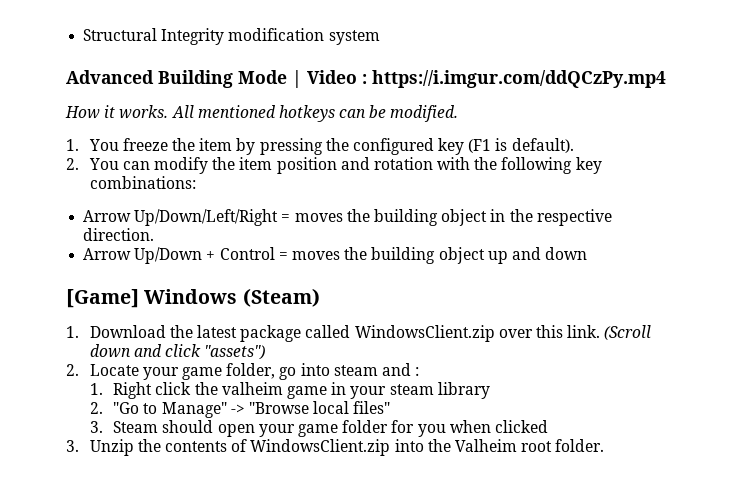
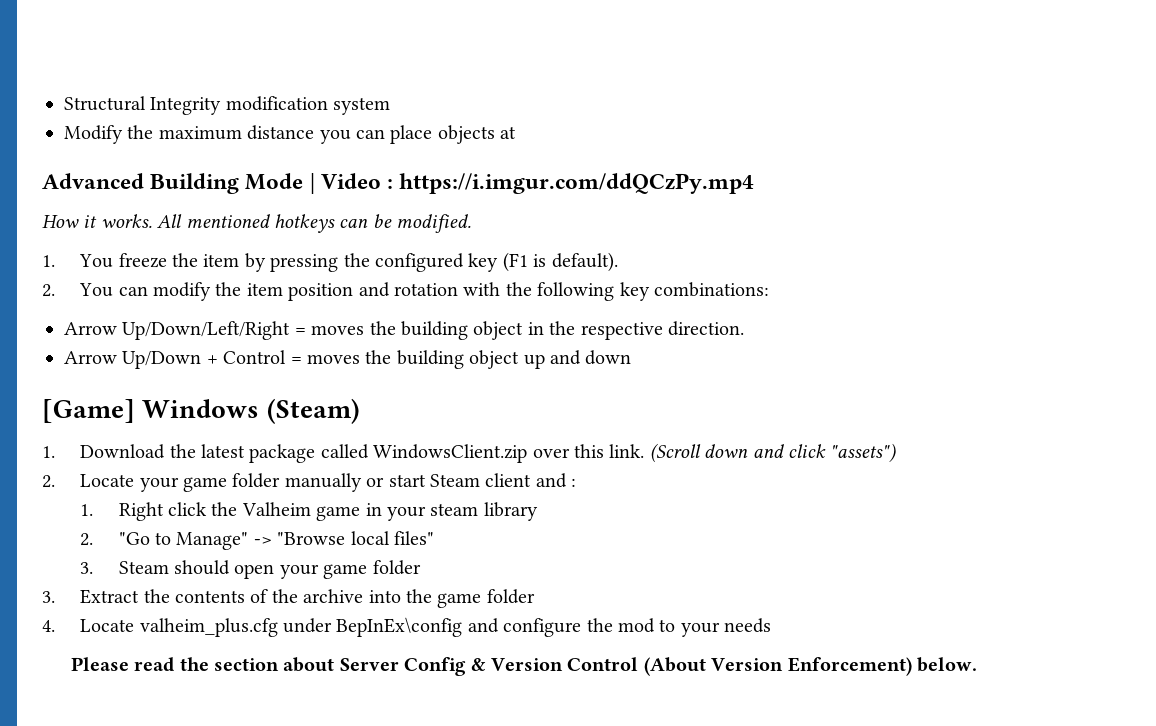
(380, 37) none -> [64,125,517,144] // Modify the maximum distance you can place objects at
[226,363,378,380] folder, go into steam -> [232,473,532,492] folder manually or start Steam client
[221,382,283,395] valheim -> [241,502,311,516] Valheim
[391,420,548,437] [66,439,134,456] for you when clicked // 3. Unzip -> [42,589,140,604] // 3. Extract
[250,439,605,456] WindowsClient.zip into the Valheim root folder. -> [271,589,535,608] [42,617,772,637] [70,657,978,676] the archive into the game folder // 4. Locate valheim_plus.cfg under BepInEx\config and configure the mod to your needs // Please read the section about Server Config & Version Control (About Version Enforcement) below.

